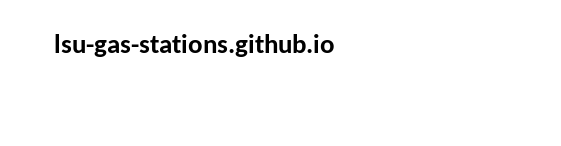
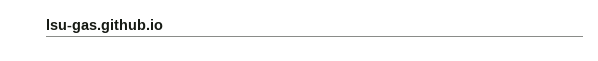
[54,34,335,57] lsu-gas-stations.github.io -> [46,19,163,33] lsu-gas.github.io

